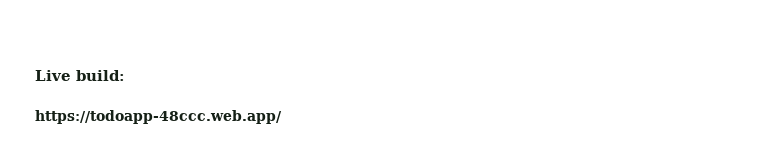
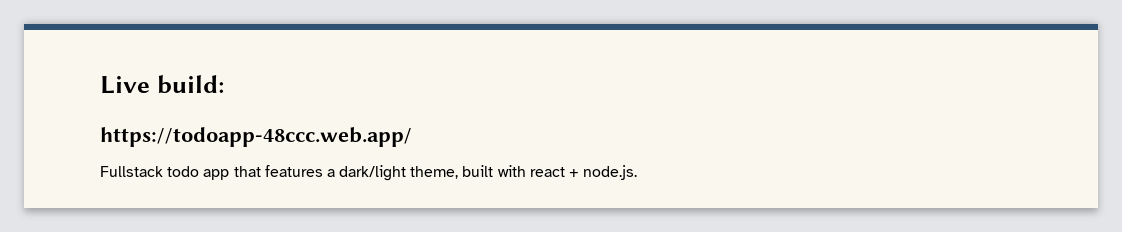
(282, 117) none -> [100,165,638,181] // Fullstack todo app that features a dark/light theme, built with react + node.js.

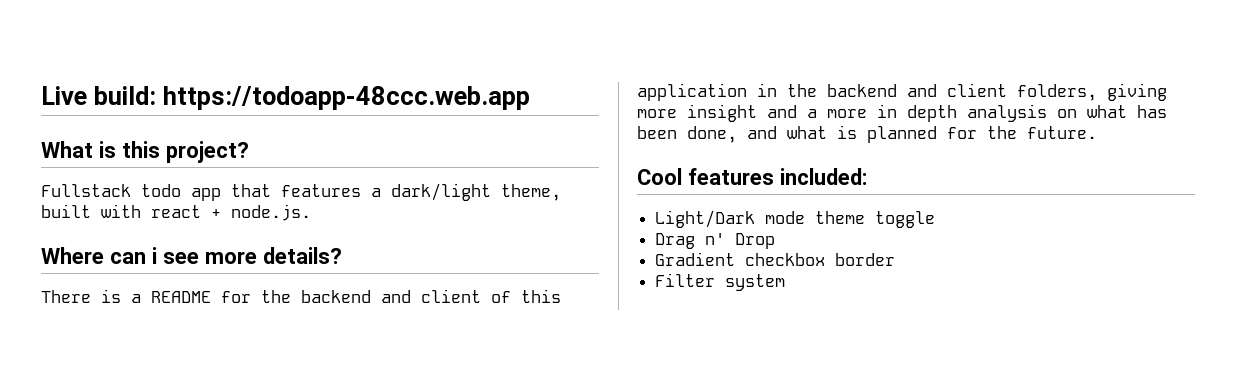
[100,127,412,147] // https://todoapp-48ccc.web.app/ -> [162,86,530,110] [41,141,249,163] https://todoapp-48ccc.web.app // What is this project?
(638, 172) none -> [41,247,342,264] [41,289,561,303] [637,83,1167,101] [637,104,1167,122] [637,125,1097,143] [637,168,867,185] [655,210,936,228] [655,233,776,249] [655,252,896,266] [655,273,786,291] // Where can i see more details? // There is a README for the backend and client of this application in the backend and client folders, giving more insight and a more in depth analysis on what has been done, and what is planned for the future. // Cool features included: // Light/Dark mode theme toggle // Drag n' Drop // Gradient checkbox border // Filter system

